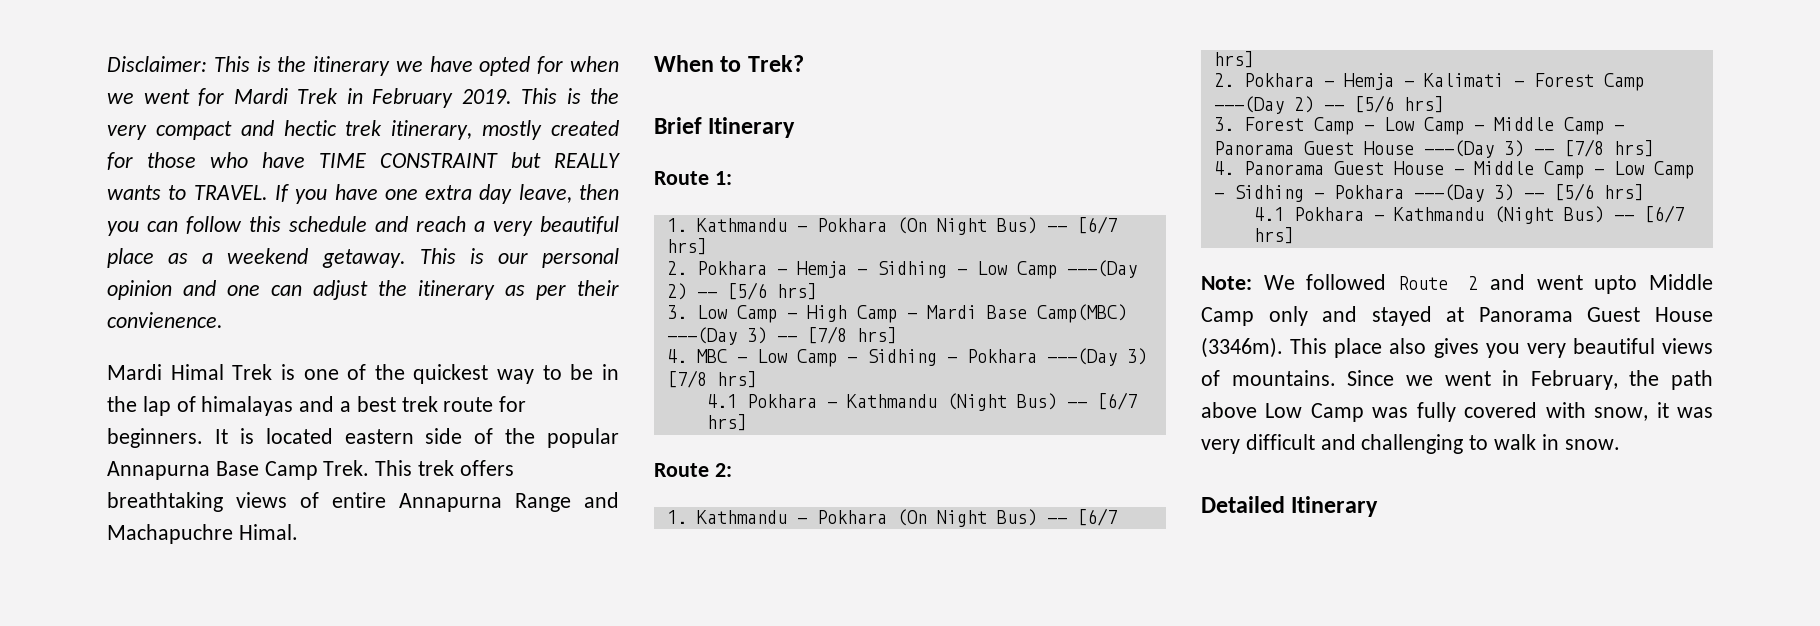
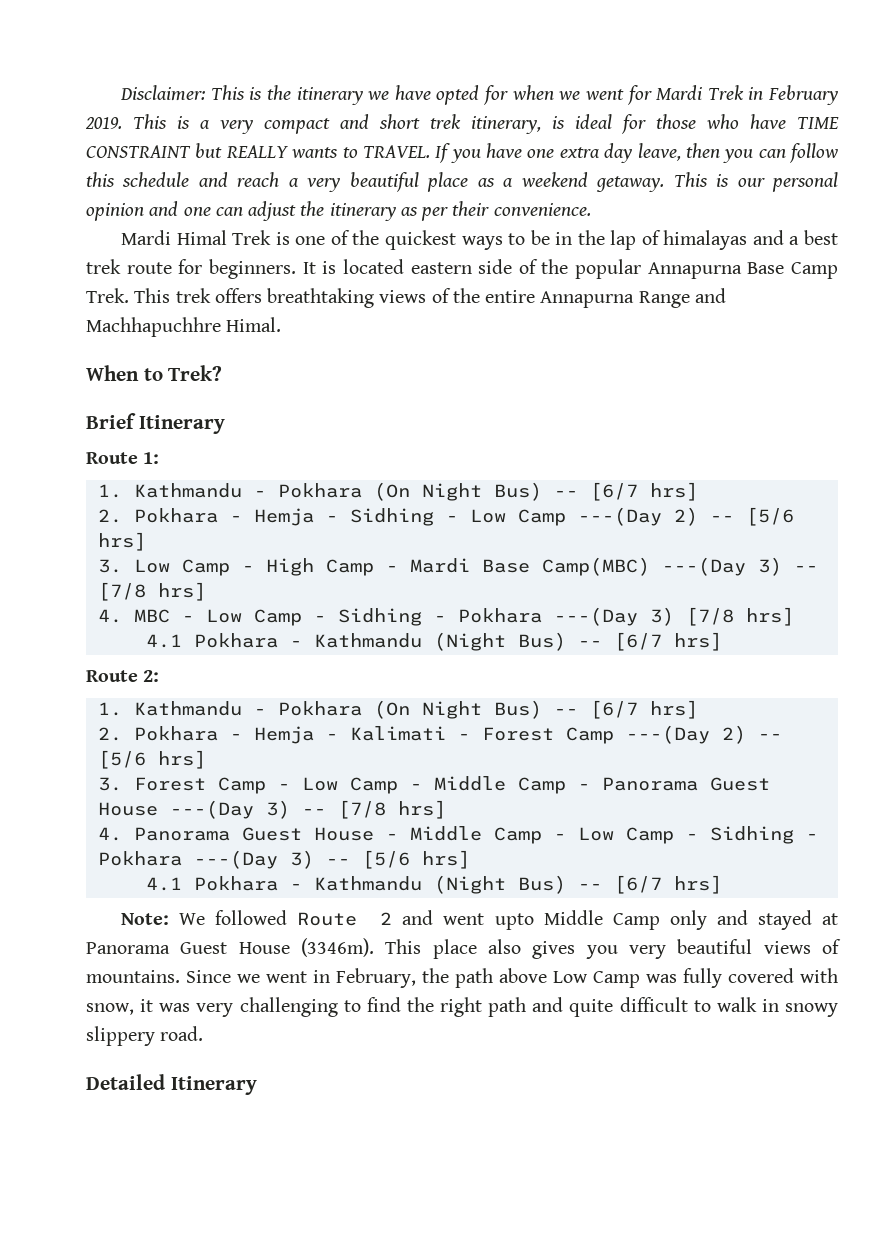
[590,88,619,104] the -> [200,120,210,129] a
[283,120,337,136] hectic -> [379,114,420,129] short
[482,120,619,140] mostly created -> [552,114,612,129] is ideal
[107,312,223,328] convienence. -> [493,203,591,216] convenience.
[497,369,535,384] way -> [461,236,503,250] ways
(319, 500) none -> [452,288,480,303] the
[107,524,233,544] Machapuchre -> [86,317,221,337] Machhapuchhre
[1245,434,1620,454] difficult and challenging to walk in snow. -> [239,997,838,1017] [86,1026,204,1046] challenging to find the right path and quite difficult to walk in snowy slippery road.

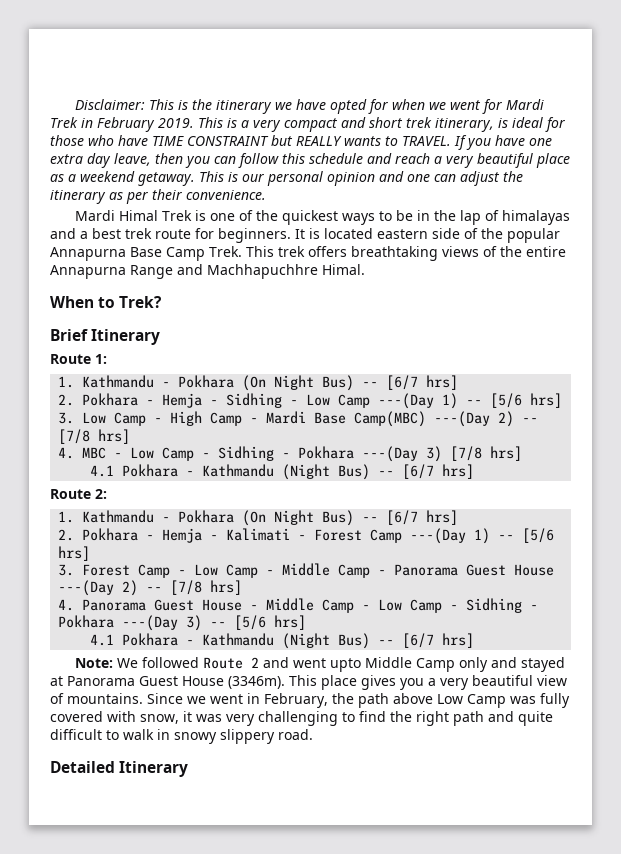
[673,507,698,526] 2) -> [442,393,459,409] 1)
[757,557,782,576] 3) -> [498,411,515,427] 2)
[721,725,746,744] 2) -> [474,528,491,544] 1)
[265,800,290,819] 3) -> [122,580,139,596] 2)
[487,939,521,954] also -> (357, 682) none
[628,939,811,959] very beautiful views -> [428,675,567,690] a very beautiful view

